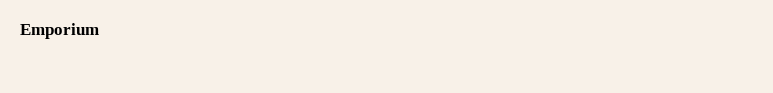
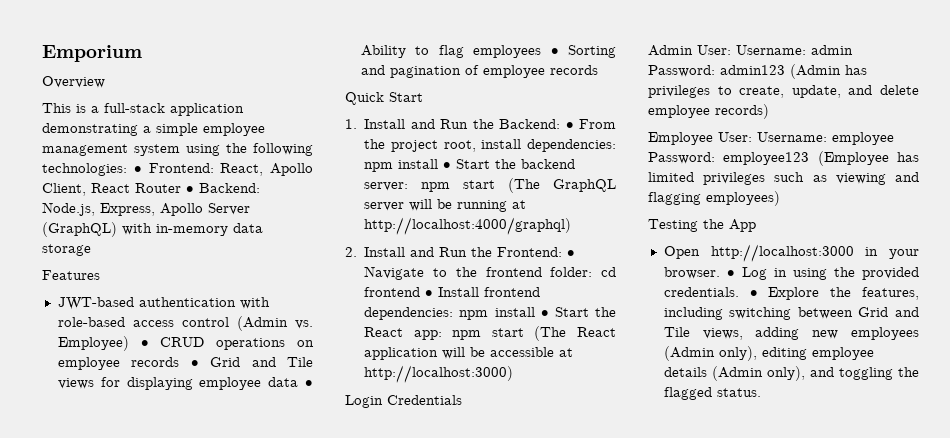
(99, 31) none -> [42,76,105,88] [42,103,244,116] [42,123,265,136] [42,143,313,156] [42,163,313,176] [42,183,260,196] [42,202,250,216] [42,222,263,237] [42,244,91,256] [42,270,100,280] [57,297,270,310] [57,316,313,331] [57,336,314,351] [57,357,313,370] [57,377,313,390] [360,45,616,58] [360,65,598,78] [345,92,423,105] [345,119,616,129] [364,139,616,152] [364,159,576,172] [364,178,616,193] [364,199,527,212] [364,217,572,235] [345,247,576,257] [364,266,616,280] [364,287,541,297] [364,307,616,320] [364,326,616,341] [364,347,574,360] [364,365,514,383] [345,395,462,408] [648,45,853,56] [648,64,867,79] [648,85,919,98] [648,104,769,119] [648,132,894,145] [648,151,919,166] [648,172,919,185] [648,191,780,206] [648,219,756,232] [663,244,919,262] [663,267,919,280] [663,287,919,300] [663,307,919,320] [663,327,919,340] [663,346,874,361] [663,366,919,381] [663,387,761,400] // Overview // This is a full-stack application demonstrating a simple employee management system using the following technologies: • Frontend: React, Apollo Client, React Router • Backend: Node.js, Express, Apollo Server (GraphQL) with in-memory data storage // Features // JWT-based authentication with role-based access control (Admin vs. Employee) • CRUD operations on employee records • Grid and Tile views for displaying employee data • Ability to flag employees • Sorting and pagination of employee records // Quick Start // 1. Install and Run the Backend: • From the project root, install dependencies: npm install • Start the backend server: npm start (The GraphQL server will be running at http://localhost:4000/graphql) // 2. Install and Run the Frontend: • Navigate to the frontend folder: cd frontend • Install frontend dependencies: npm install • Start the React app: npm start (The React application will be accessible at http://localhost:3000) // Login Credentials // Admin User: Username: admin Password: admin123 (Admin has privileges to create, update, and delete employee records) // Employee User: Username: employee Password: employee123 (Employee has limited privileges such as viewing and flagging employees) // Testing the App // Open http://localhost:3000 in your browser. • Log in using the provided credentials. • Explore the features, including switching between Grid and Tile views, adding new employees (Admin only), editing employee details (Admin only), and toggling the flagged status.

